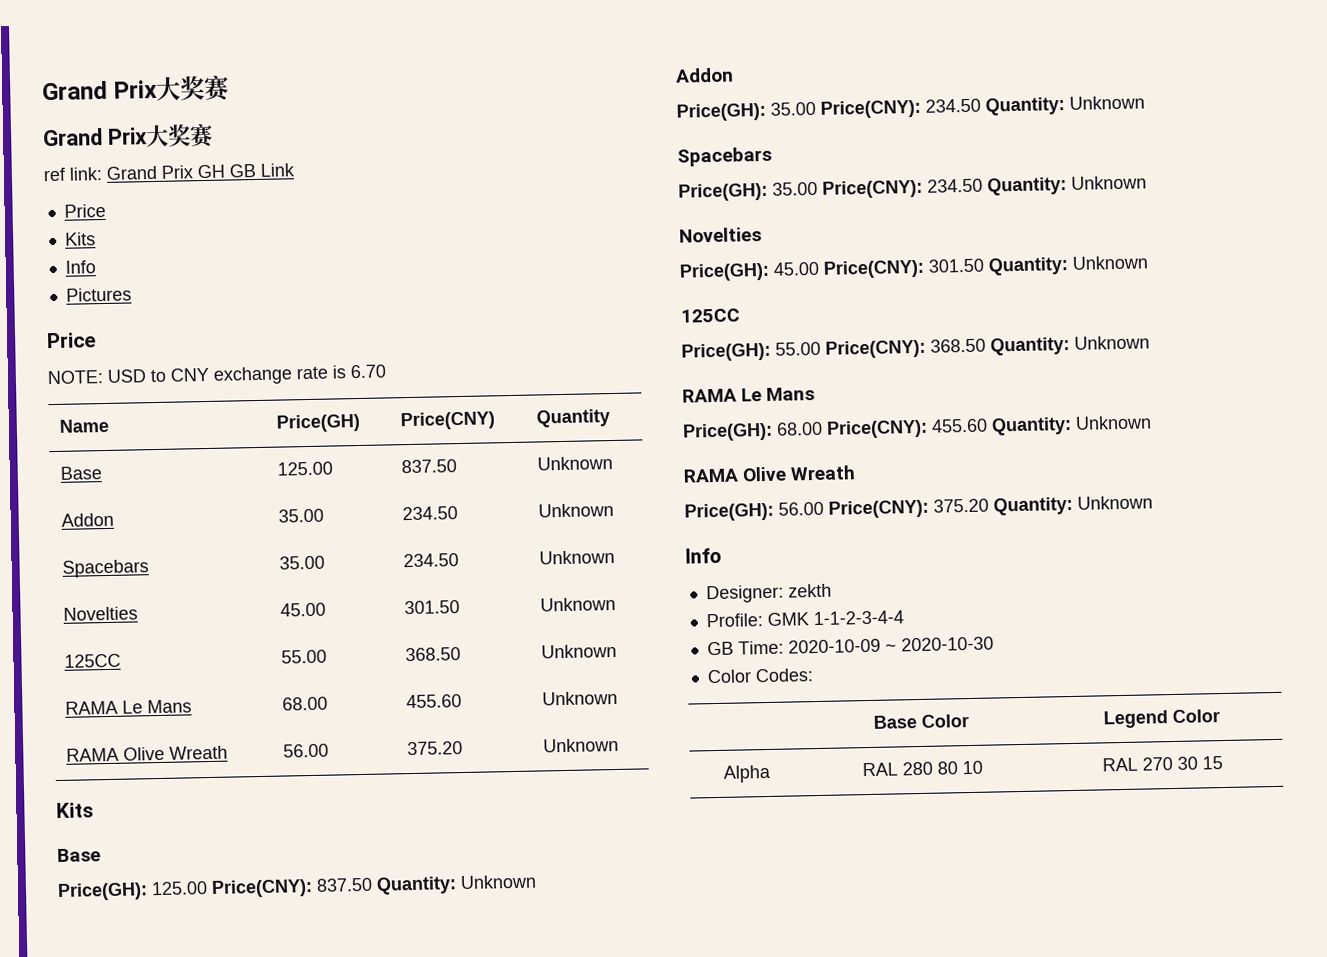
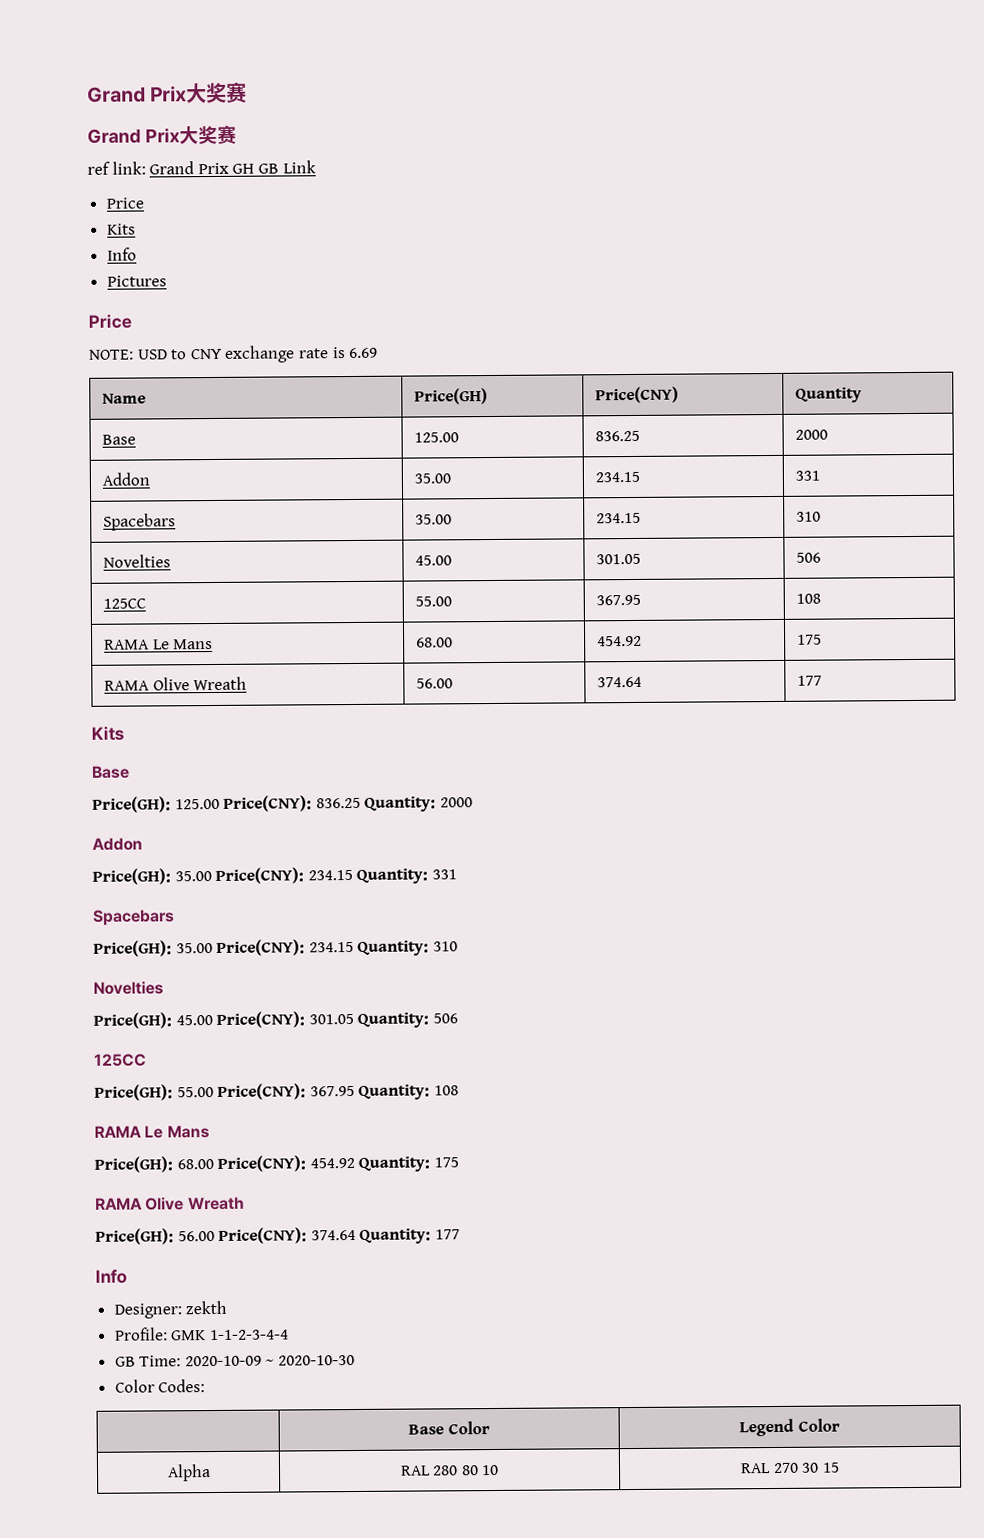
[350,364,386,379] 6.70 -> [348,347,379,359] 6.69
[401,459,458,474] [537,455,614,471] 837.50 | Unknown -> [595,430,641,442] [795,429,829,440] 836.25 | 2000
[402,506,459,521] [538,502,615,518] 234.50 | Unknown -> [595,471,641,483] [795,470,821,481] 234.15 | 331
[403,553,460,568] [539,549,616,565] 234.50 | Unknown -> [596,512,642,524] [796,511,822,522] 234.15 | 310
[404,600,461,615] [540,596,617,612] 301.50 | Unknown -> [596,553,642,565] [796,552,822,563] 301.05 | 506
[405,647,462,662] [541,643,618,659] 368.50 | Unknown -> [596,594,642,606] [796,593,822,604] 367.95 | 108
[406,694,463,709] [542,690,619,706] 455.60 | Unknown -> [597,635,643,647] [797,634,823,645] 454.92 | 175
[407,741,464,756] [543,737,620,753] 375.20 | Unknown -> [597,676,643,688] [797,675,823,686] 374.64 | 177
[316,874,537,895] 837.50 Quantity: Unknown -> [315,796,473,812] 836.25 Quantity: 2000
[925,95,1145,116] 234.50 Quantity: Unknown -> [307,868,457,884] 234.15 Quantity: 331
[927,175,1147,196] 234.50 Quantity: Unknown -> [308,940,458,956] 234.15 Quantity: 310
[928,255,1148,276] 301.50 Quantity: Unknown -> [308,1012,458,1028] 301.05 Quantity: 506
[930,335,1150,356] 368.50 Quantity: Unknown -> [309,1084,459,1100] 367.95 Quantity: 108
[931,415,1152,436] 455.60 Quantity: Unknown -> [309,1156,459,1172] 454.92 Quantity: 175
[933,495,1153,516] 375.20 Quantity: Unknown -> [310,1228,460,1244] 374.64 Quantity: 177

